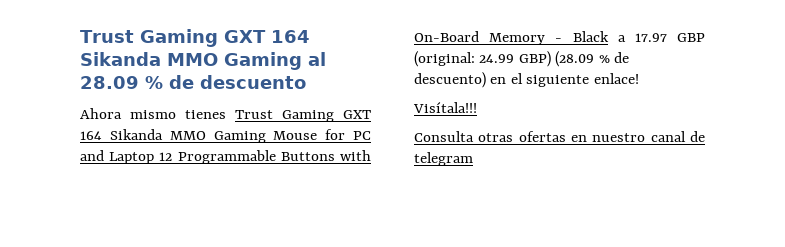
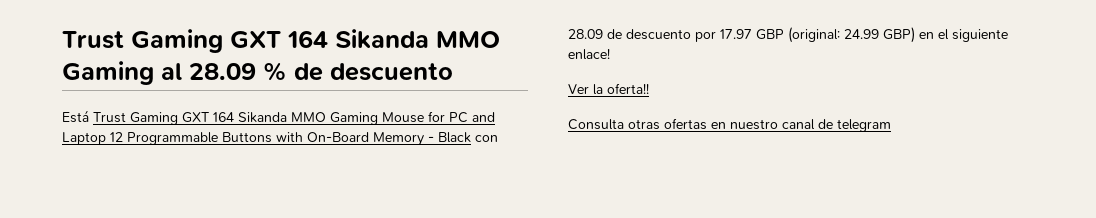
[80,108,226,119] Ahora mismo tienes -> [62,110,89,123] Está
[617,35,626,42] a -> [475,135,498,142] [568,29,716,42] con 28.09 de descuento por
[555,51,630,67] [414,72,486,88] (28.09 % de descuento) -> (915, 35) none
[413,102,477,113] Visítala!!! -> [568,83,649,95] Ver la oferta!!

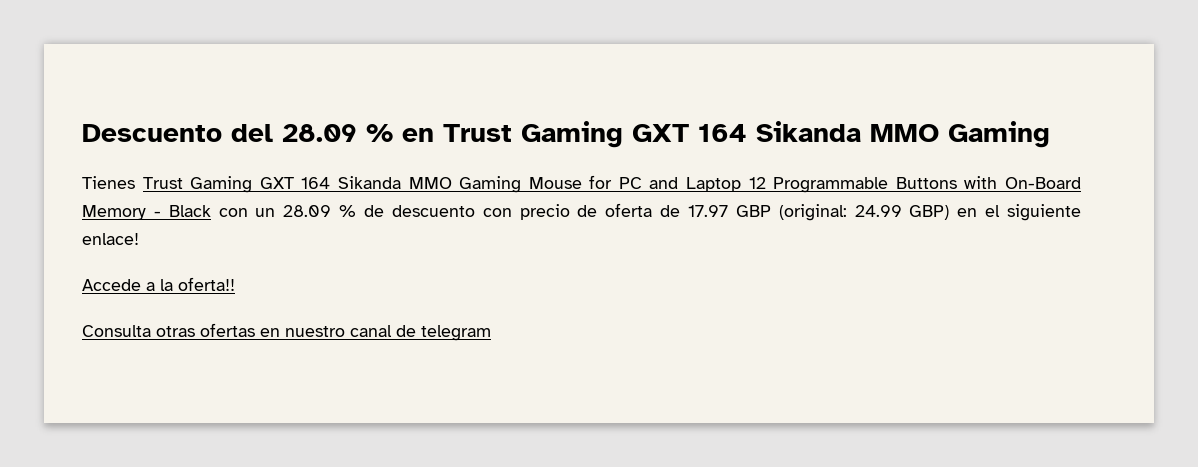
[62,29,500,53] [62,61,453,85] [62,110,89,123] Trust Gaming GXT 164 Sikanda MMO Gaming al 28.09 % de descuento // Está -> [82,121,1050,148] [82,176,135,189] Descuento del 28.09 % en Trust Gaming GXT 164 Sikanda MMO Gaming // Tienes
[568,29,716,42] 28.09 de descuento por -> [255,203,681,220] un 28.09 % de descuento con precio de oferta de
[568,84,589,94] Ver -> [82,279,155,291] Accede a

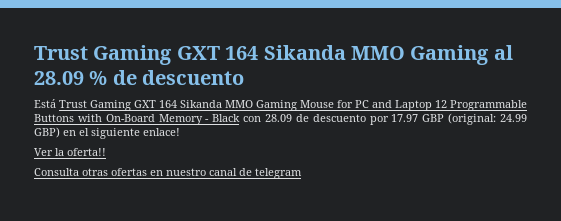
[82,121,1050,148] [82,176,135,189] Descuento del 28.09 % en Trust Gaming GXT 164 Sikanda MMO Gaming // Tienes -> [34,45,513,65] [34,70,245,85] [34,99,56,108] Trust Gaming GXT 164 Sikanda MMO Gaming al 28.09 % de descuento // Está
[255,203,681,220] un 28.09 % de descuento con precio de oferta de -> [265,114,389,125] 28.09 de descuento por
[82,279,155,291] Accede a -> [34,148,53,156] Ver

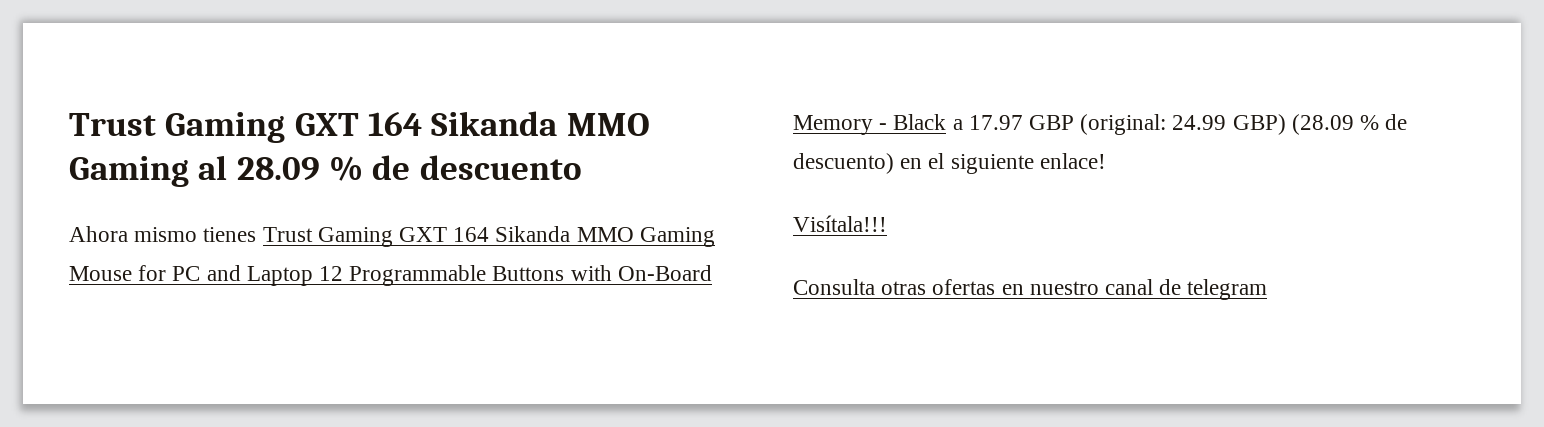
[34,99,56,108] Está -> [69,226,257,242] Ahora mismo tienes
[243,114,389,125] con 28.09 de descuento por -> [952,119,963,130] a
(60, 132) none -> [1291,114,1408,135] [793,153,894,174] (28.09 % de descuento)
[34,148,106,156] Ver la oferta!! -> [793,215,887,232] Visítala!!!

